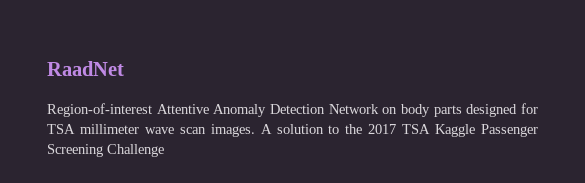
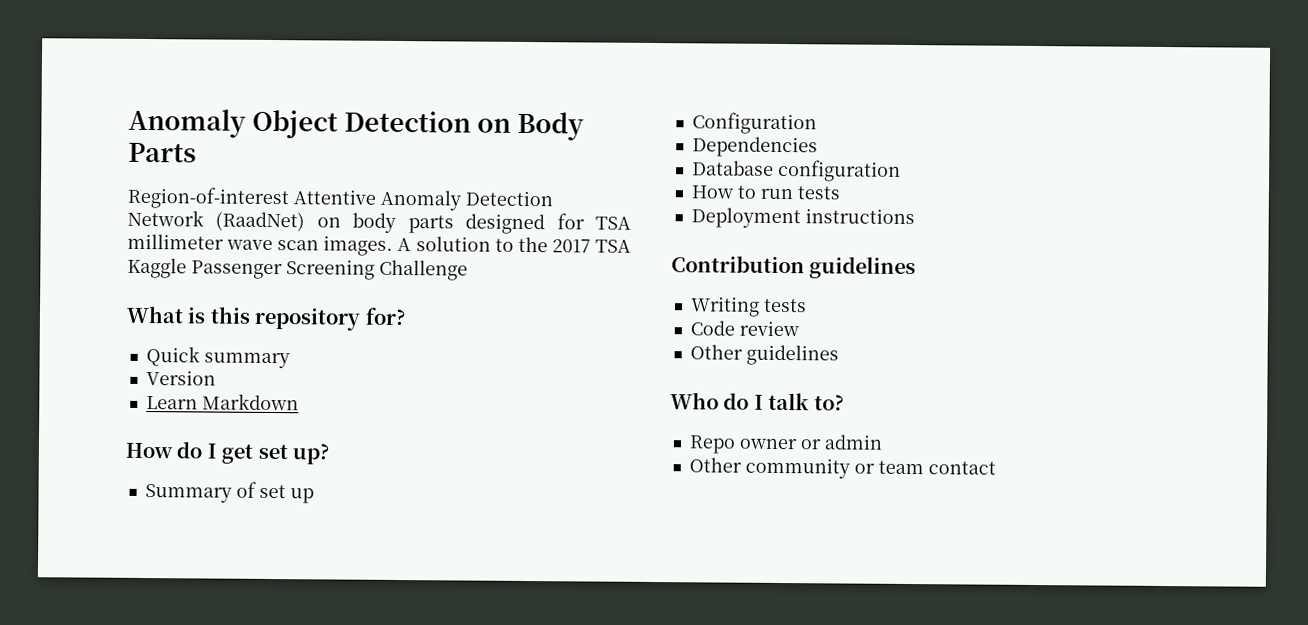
[47,61,124,76] RaadNet -> [128,108,584,141] [128,142,197,163] Anomaly Object Detection on Body Parts
(379, 109) none -> [215,211,306,232] (RaadNet)
(164, 150) none -> [126,305,406,331] [145,346,290,369] [145,370,216,386] [145,393,299,411] [125,441,329,465] [144,481,314,504] [691,112,817,135] [691,136,818,158] [691,159,901,182] [690,185,840,200] [690,207,915,229] [671,255,917,280] [689,296,807,317] [689,320,799,337] [689,344,839,366] [670,392,844,411] [688,434,883,454] [688,457,996,479] // What is this repository for? // Quick summary // Version // Learn Markdown // How do I get set up? // Summary of set up // Configuration // Dependencies // Database configuration // How to run tests // Deployment instructions // Contribution guidelines // Writing tests // Code review // Other guidelines // Who do I talk to? // Repo owner or admin // Other community or team contact

